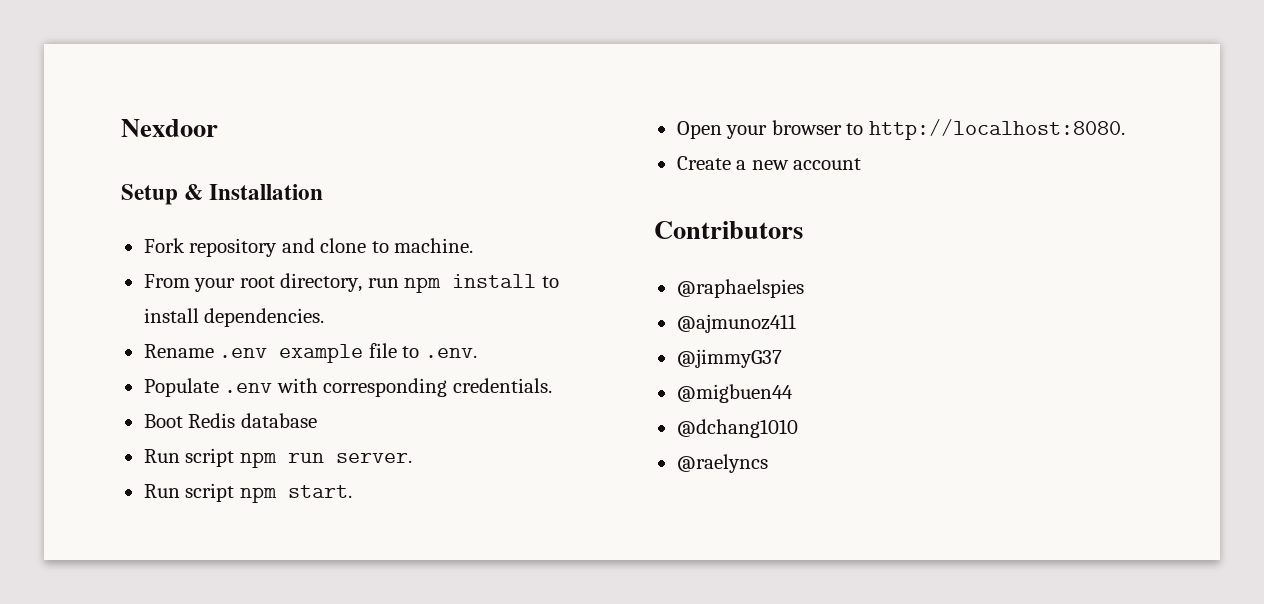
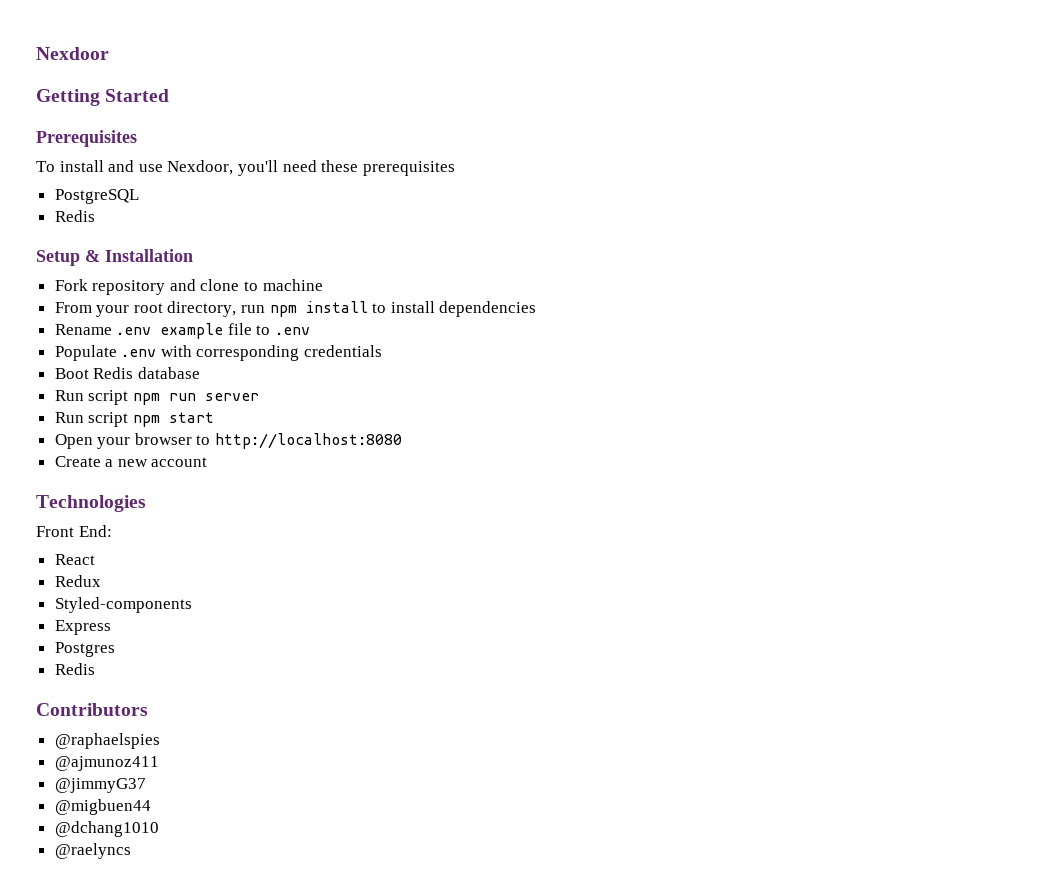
(218, 128) none -> [36,89,170,106] [36,130,137,147] [36,160,455,176] [54,189,139,204] [54,210,95,222] // Getting Started // Prerequisites // To install and use Nexdoor, you'll need these prerequisites // PostgreSQL // Redis
[394,238,474,253] machine. -> [262,279,323,291] machine
[204,308,325,327] dependencies. -> [439,301,537,317] dependencies
[424,348,477,358] .env. -> [275,327,311,335] .env
[452,378,552,393] credentials. -> [304,345,383,357] credentials
[335,453,412,463] [143,483,352,503] server. // Run script npm start. -> [204,393,259,401] [54,412,214,427] server // Run script npm start
[868,119,1125,140] http://localhost:8080. -> [215,433,403,449] http://localhost:8080
(862, 164) none -> [36,495,146,512] [36,525,112,537] [54,554,95,565] [54,575,101,587] [54,597,192,613] [54,620,111,635] [54,642,115,657] [54,663,95,675] // Technologies // Front End: // React // Redux // Styled-components // Express // Postgres // Redis

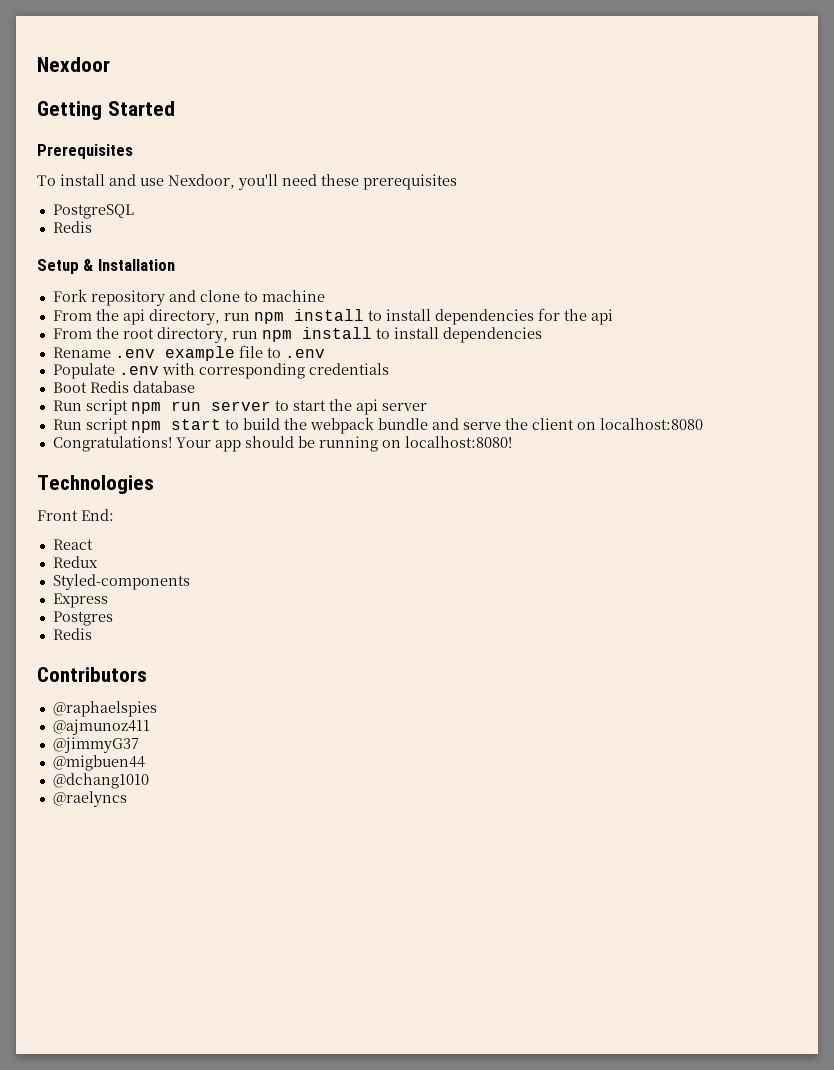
[96,305,130,317] your -> [95,308,613,325] [52,327,119,339] the api directory, run npm install to install dependencies for the api // From the
(259, 397) none -> [274,399,427,415] to start the api server
[54,433,403,449] [54,456,208,467] // Open your browser to http://localhost:8080 // Create a new account -> [224,417,703,434] [52,436,512,452] to build the webpack bundle and serve the client on localhost:8080 // Congratulations! Your app should be running on localhost:8080!

